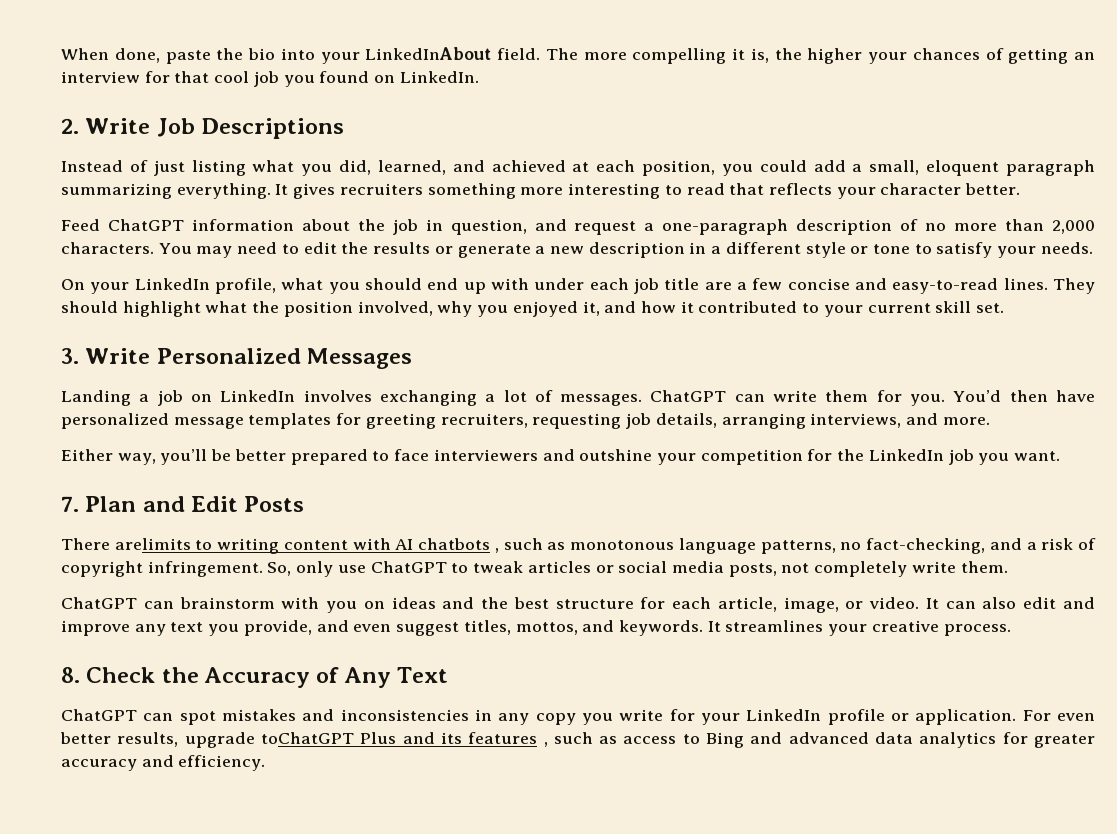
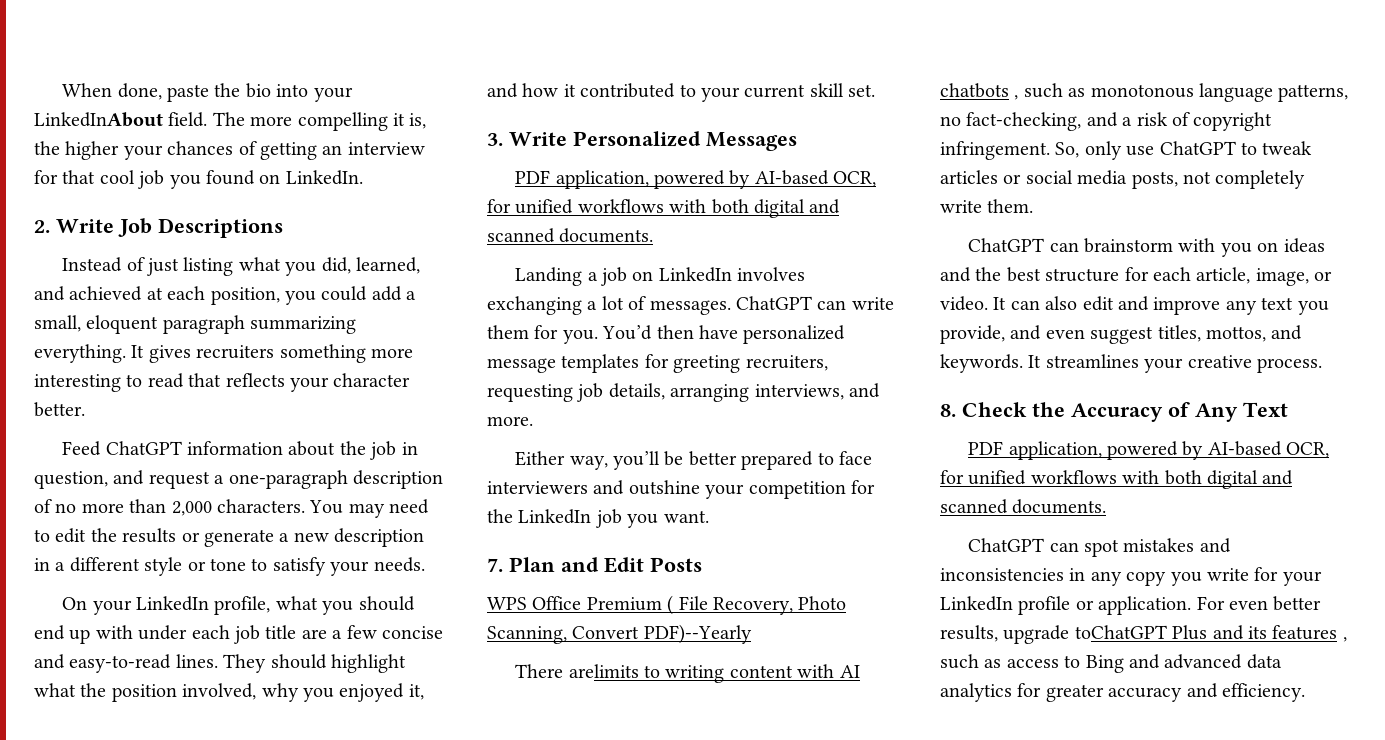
(413, 358) none -> [515,170,877,189] [487,199,841,218] [487,228,654,243] // PDF application, powered by AI-based OCR, for unified workflows with both digital and scanned documents.
(305, 504) none -> [487,595,847,615] [487,624,752,644] // WPS Office Premium ( File Recovery, Photo Scanning, Convert PDF)--Yearly
(449, 675) none -> [968,441,1330,460] [940,470,1294,489] [940,499,1107,514] // PDF application, powered by AI-based OCR, for unified workflows with both digital and scanned documents.

